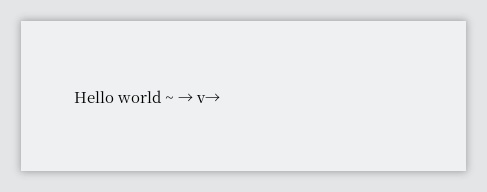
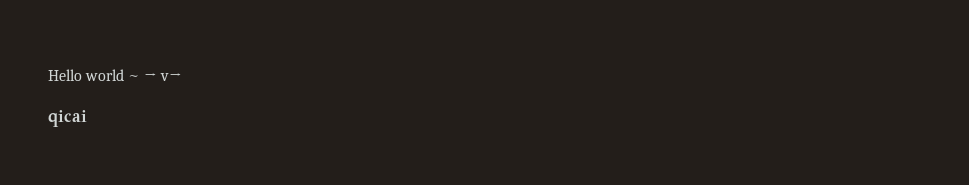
(221, 98) none -> [48,110,87,127] // qicai

